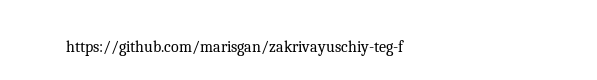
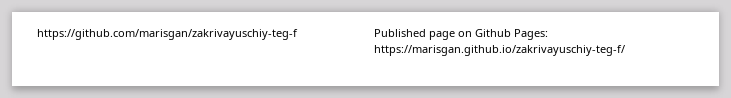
(404, 48) none -> [374,29,548,40] [374,45,625,56] // Published page on Github Pages: https://marisgan.github.io/zakrivayuschiy-teg-f/

